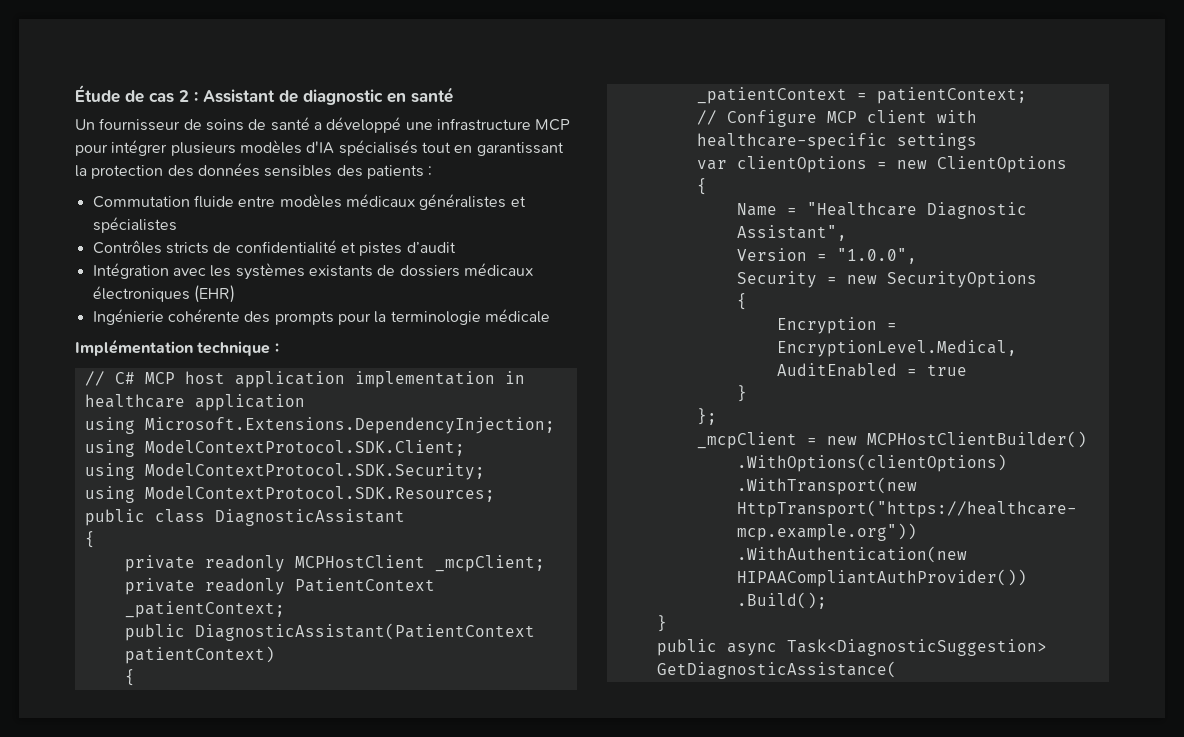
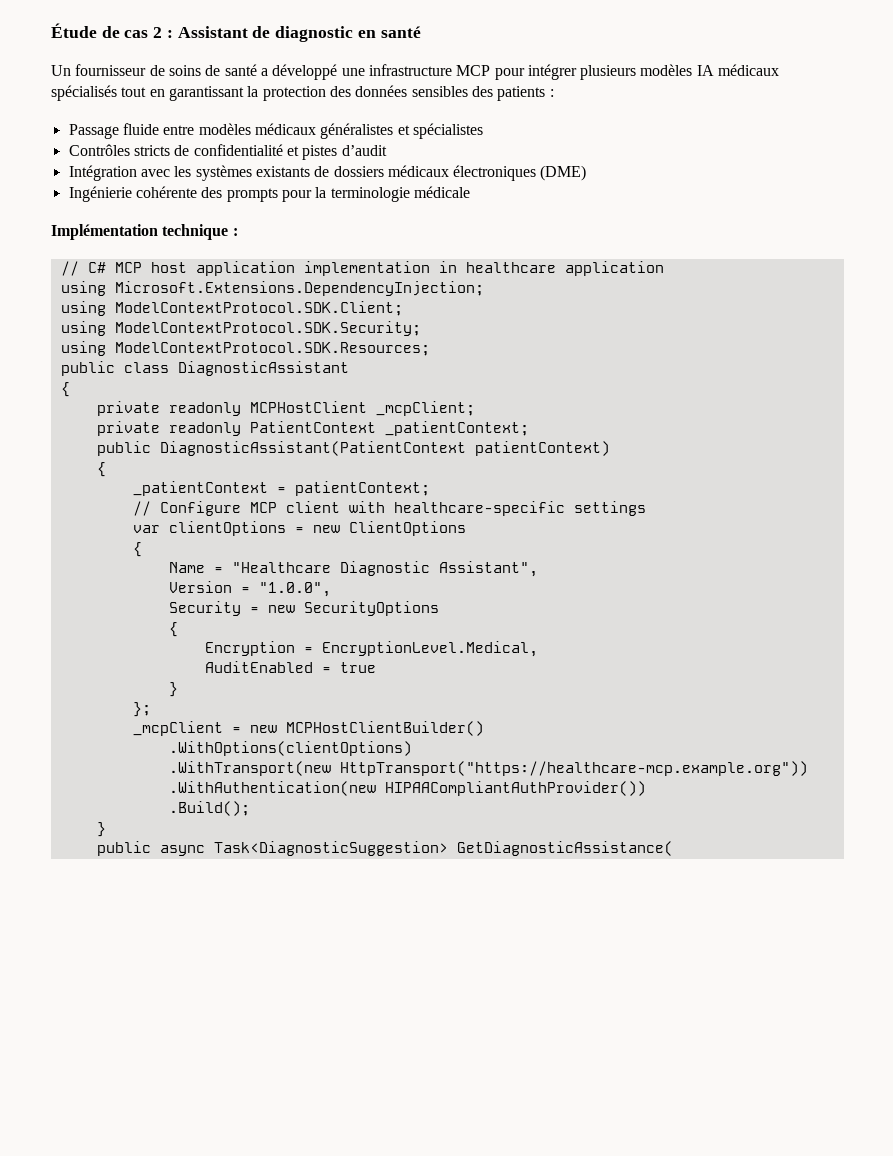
[306,141,335,154] d'IA -> [696,64,780,76] IA médicaux
[92,196,190,208] Commutation -> [68,124,119,139] Passage
[193,285,235,303] (EHR) -> [540,165,587,181] (DME)

